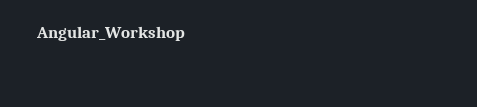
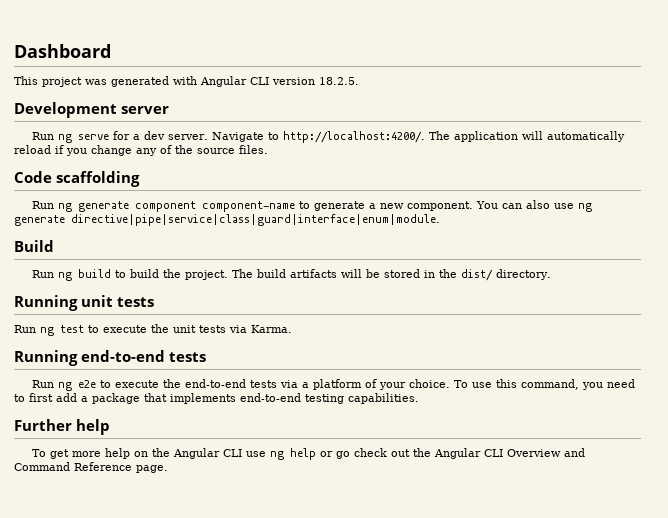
[36,26,185,41] Angular_Workshop -> [14,44,111,58] [14,76,359,87] [14,102,170,118] [31,131,625,143] [14,145,268,156] [14,171,141,187] [31,200,592,212] [14,214,440,226] [14,240,54,252] [31,269,551,281] [14,295,155,311] [14,324,292,336] [14,350,207,366] [31,379,635,391] [14,393,419,404] [14,419,111,435] [31,448,585,460] [14,462,168,473] Dashboard // This project was generated with Angular CLI version 18.2.5. // Development server // Run ng serve for a dev server. Navigate to http://localhost:4200/. The application will automatically reload if you change any of the source files. // Code scaffolding // Run ng generate component component-name to generate a new component. You can also use ng generate directive|pipe|service|class|guard|interface|enum|module. // Build // Run ng build to build the project. The build artifacts will be stored in the dist/ directory. // Running unit tests // Run ng test to execute the unit tests via Karma. // Running end-to-end tests // Run ng e2e to execute the end-to-end tests via a platform of your choice. To use this command, you need to first add a package that implements end-to-end testing capabilities. // Further help // To get more help on the Angular CLI use ng help or go check out the Angular CLI Overview and Command Reference page.

